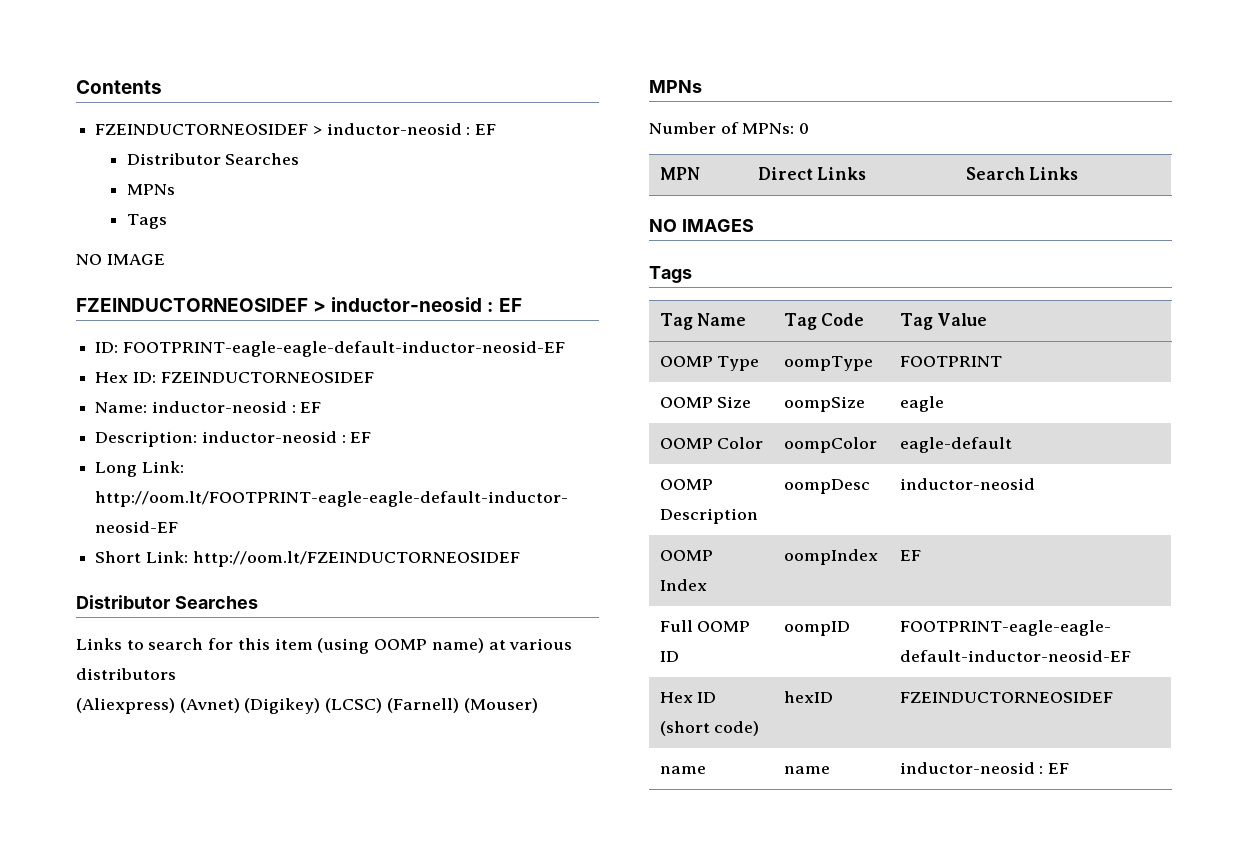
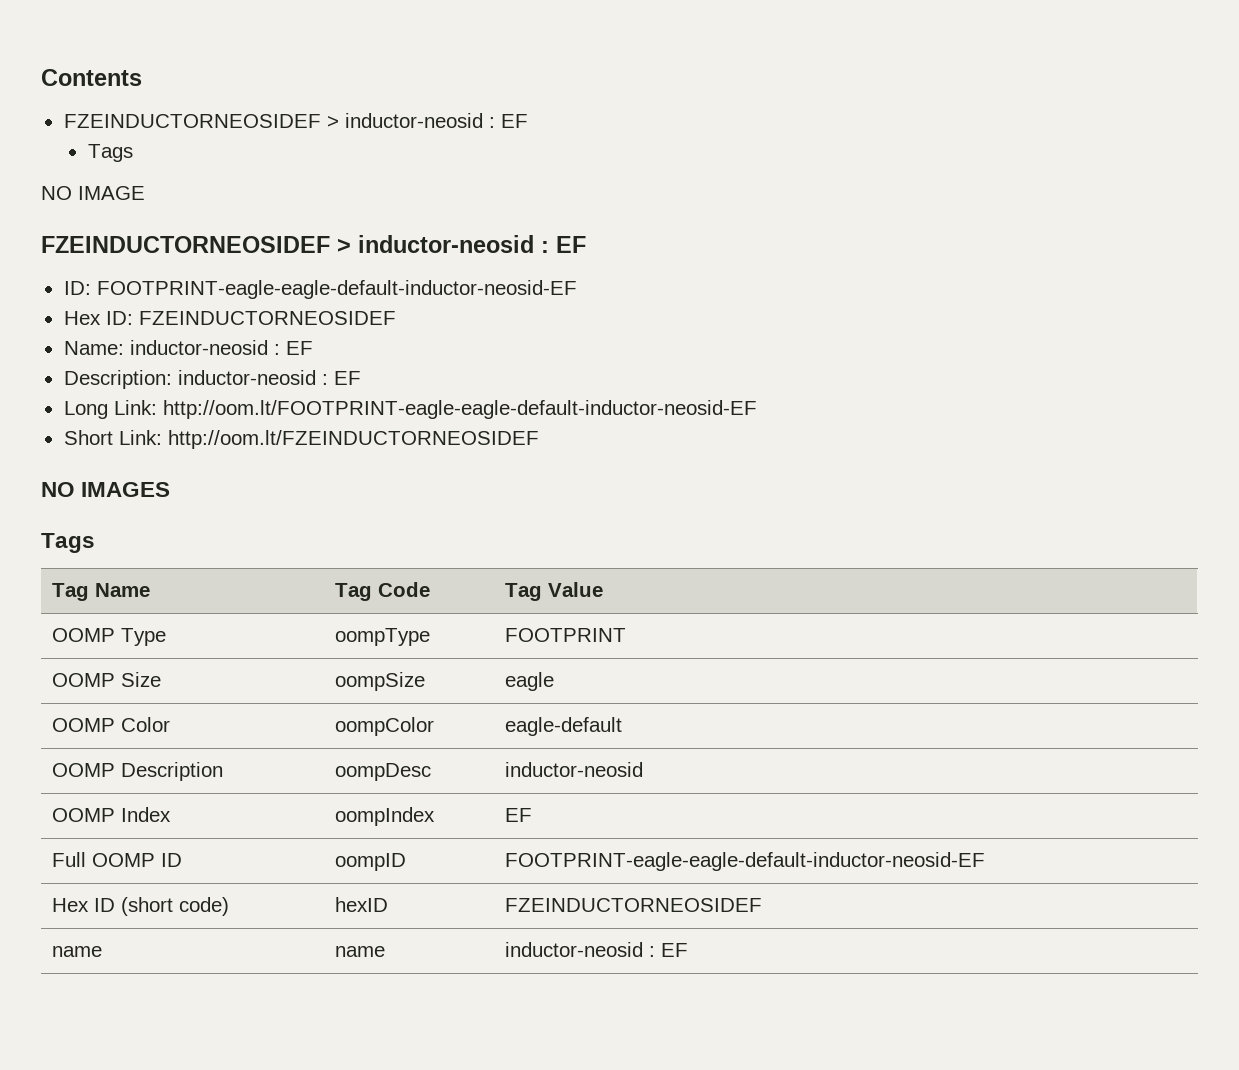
[126,153,300,165] [126,184,175,195] // Distributor Searches // MPNs -> (528, 121) none
[76,595,258,609] [76,638,573,654] [76,668,176,680] [76,698,538,714] [649,80,702,93] [649,122,810,134] [659,167,700,180] [757,167,867,180] [965,167,1079,180] // Distributor Searches // Links to search for this item (using OOMP name) at various distributors // (Aliexpress) (Avnet) (Digikey) (LCSC) (Farnell) (Mouser) // MPNs // Number of MPNs: 0 // MPN | Direct Links | Search Links -> (539, 439) none

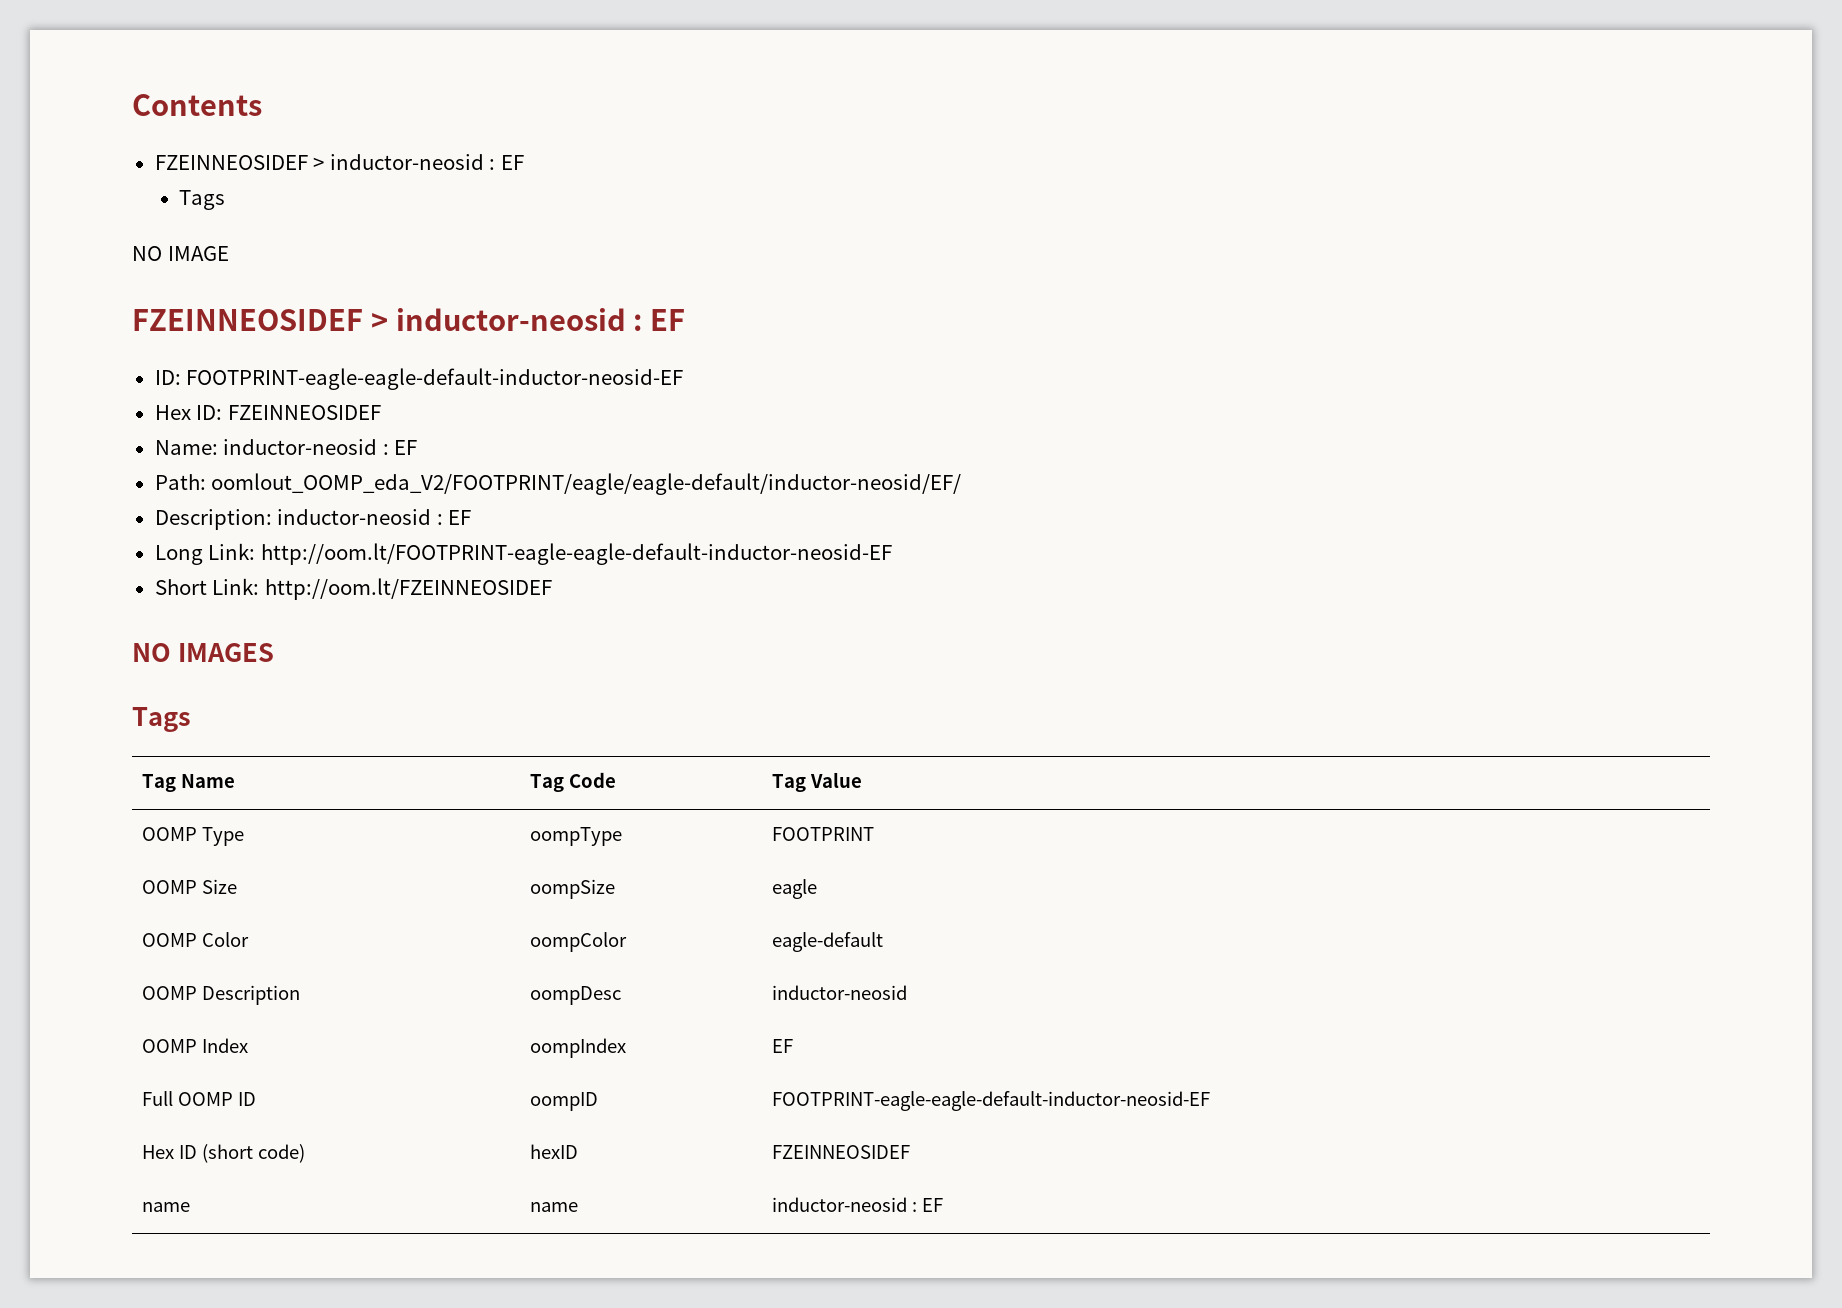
[63,114,321,128] FZEINDUCTORNEOSIDEF -> [154,155,308,170] FZEINNEOSIDEF
[41,236,330,253] FZEINDUCTORNEOSIDEF -> [132,309,363,331] FZEINNEOSIDEF
[138,311,396,325] FZEINDUCTORNEOSIDEF -> [227,405,381,420] FZEINNEOSIDEF
(313, 348) none -> [154,473,962,495] // Path: oomlout_OOMP_eda_V2/FOOTPRINT/eagle/eagle-default/inductor-neosid/EF/
[167,430,539,449] http://oom.lt/FZEINDUCTORNEOSIDEF -> [264,578,552,600] http://oom.lt/FZEINNEOSIDEF
[504,898,762,912] FZEINDUCTORNEOSIDEF -> [772,1145,911,1159] FZEINNEOSIDEF

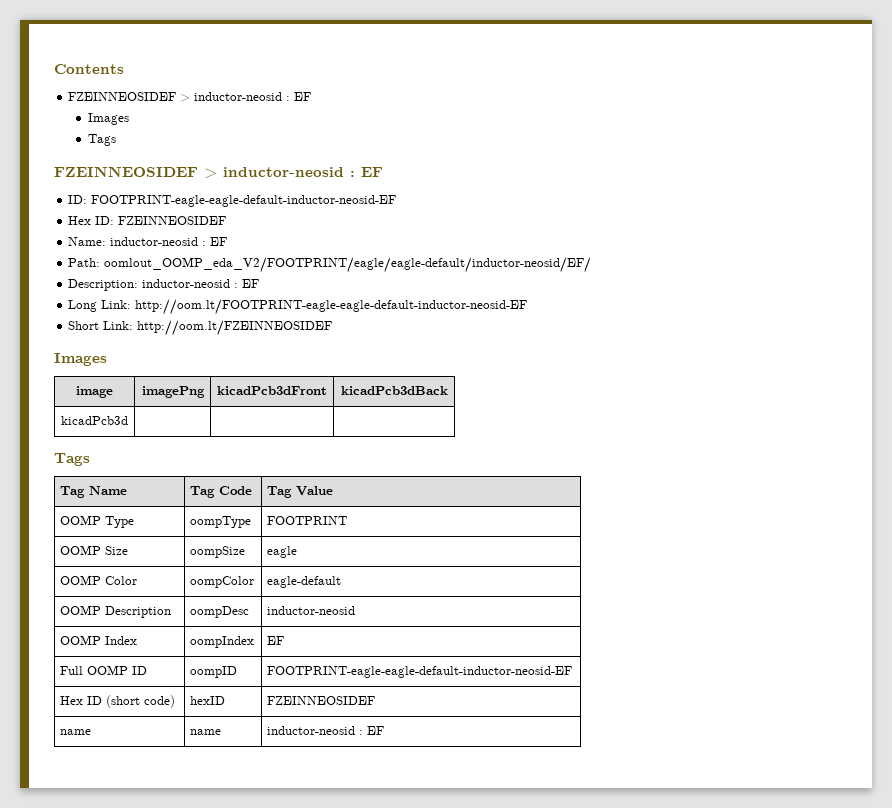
[179,190,226,210] [132,246,229,261] // Tags // NO IMAGE -> [87,113,129,125] [87,134,116,146] // Images // Tags
[132,643,274,662] NO IMAGES -> [54,353,107,366] [76,386,113,398] [141,386,205,398] [217,386,327,395] [340,386,448,395] [61,416,128,425] Images // image | imagePng | kicadPcb3dFront | kicadPcb3dBack // kicadPcb3d | | |

